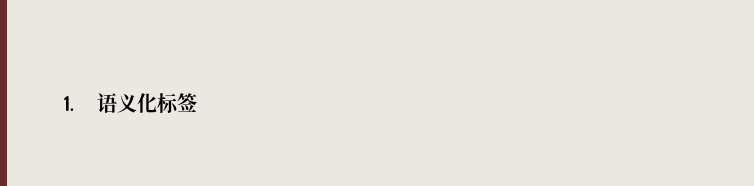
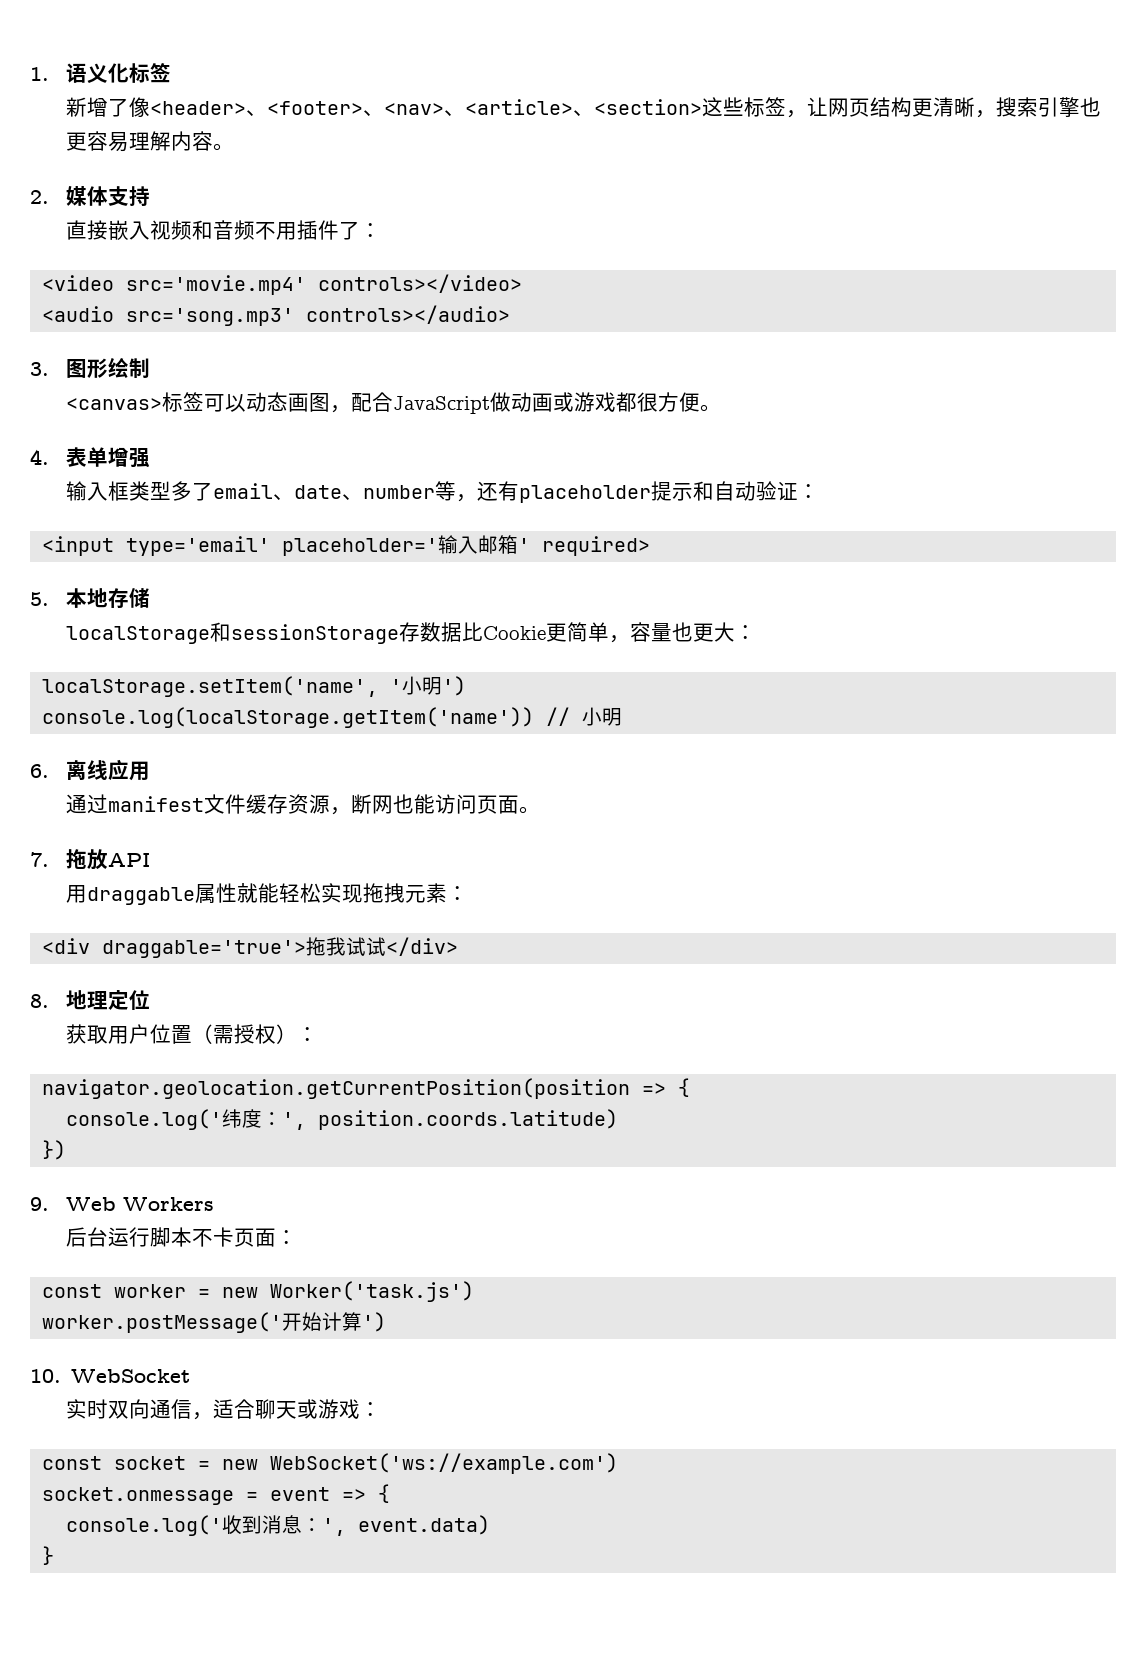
(198, 102) none -> [66,97,1102,118] [66,131,235,152] [30,186,151,207] [66,220,382,240] [42,274,523,295] [42,305,511,326] [30,357,151,379] [66,392,722,414] [30,447,151,468] [66,481,820,503] [42,535,651,556] [30,588,151,608] [66,622,757,644] [42,676,467,697] [42,707,623,728] [30,759,151,781] [66,794,541,815] [30,849,151,870] [66,883,469,905] [42,937,459,958] [30,990,151,1010] [66,1024,319,1044] [42,1078,691,1099] [66,1109,619,1130] [42,1140,67,1160] [30,1197,215,1211] [66,1227,298,1247] [42,1281,475,1302] [42,1312,387,1333] [30,1369,191,1383] [66,1399,382,1420] [42,1453,619,1474] [42,1484,391,1505] [66,1515,491,1536] [42,1546,55,1565] // 新增了像<header>、<footer>、<nav>、<article>、<section>这些标签，让网页结构更清晰，搜索引擎也更容易理解内容。 // 2.媒体支持 // 直接嵌入视频和音频不用插件了： // <video src='movie.mp4' controls></video> // <audio src='song.mp3' controls></audio> // 3.图形绘制 // <canvas>标签可以动态画图，配合JavaScript做动画或游戏都很方便。 // 4.表单增强 // 输入框类型多了email、date、number等，还有placeholder提示和自动验证： // <input type='email' placeholder='输入邮箱' required> // 5.本地存储 // localStorage和sessionStorage存数据比Cookie更简单，容量也更大： // localStorage.setItem('name', '小明') // console.log(localStorage.getItem('name')) // 小明 // 6.离线应用 // 通过manifest文件缓存资源，断网也能访问页面。 // 7.拖放API // 用draggable属性就能轻松实现拖拽元素： // <div draggable='true'>拖我试试</div> // 8.地理定位 // 获取用户位置（需授权）： // navigator.geolocation.getCurrentPosition(position => { // console.log('纬度：', position.coords.latitude) // }) // 9. Web Workers // 后台运行脚本不卡页面： // const worker = new Worker('task.js') // worker.postMessage('开始计算') // 10. WebSocket // 实时双向通信，适合聊天或游戏： // const socket = new WebSocket('ws://example.com') // socket.onmessage = event => { // console.log('收到消息：', event.data) // }

